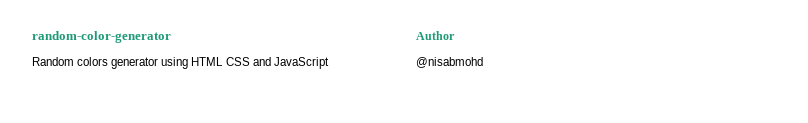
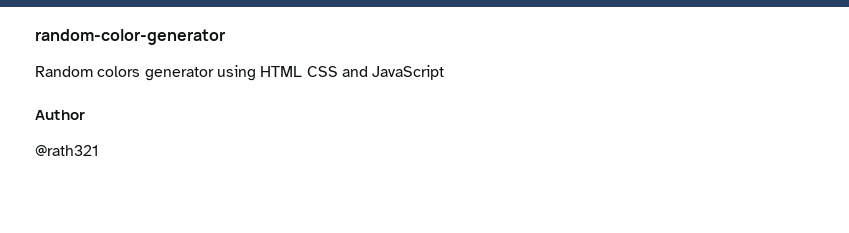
[416,57,483,68] @nisabmohd -> [35,145,98,156] @rath321

